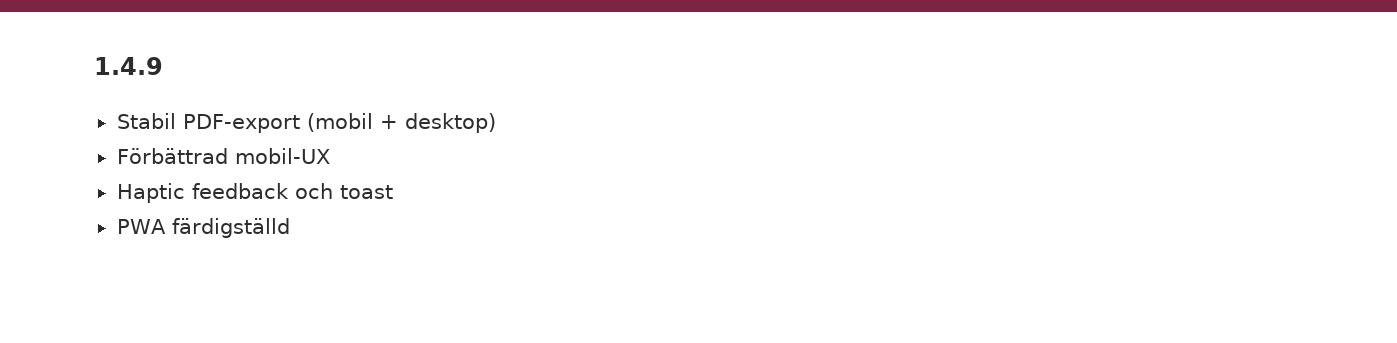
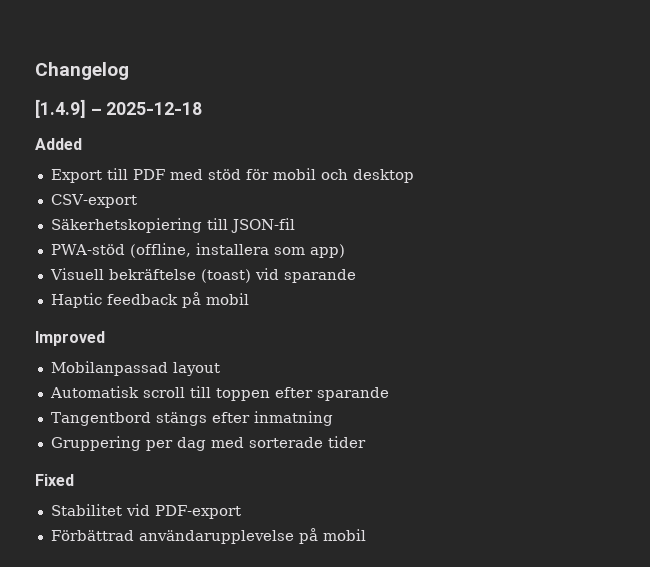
[94,57,163,75] [116,113,496,133] [116,148,330,164] [116,183,393,203] [116,218,290,238] 1.4.9 // Stabil PDF-export (mobil + desktop) // Förbättrad mobil-UX // Haptic feedback och toast // PWA färdigställd -> [35,62,129,80] [35,99,203,118] [35,138,82,150] [50,168,414,183] [50,194,137,208] [50,218,295,233] [50,243,345,258] [49,268,356,283] [50,292,249,308] [35,331,105,346] [50,361,220,376] [49,386,389,401] [50,411,333,426] [50,436,366,451] [35,474,74,486] [50,504,241,519] [50,528,366,544] Changelog // [1.4.9] – 2025-12-18 // Added // Export till PDF med stöd för mobil och desktop // CSV-export // Säkerhetskopiering till JSON-fil // PWA-stöd (offline, installera som app) // Visuell bekräftelse (toast) vid sparande // Haptic feedback på mobil // Improved // Mobilanpassad layout // Automatisk scroll till toppen efter sparande // Tangentbord stängs efter inmatning // Gruppering per dag med sorterade tider // Fixed // Stabilitet vid PDF-export // Förbättrad användarupplevelse på mobil

